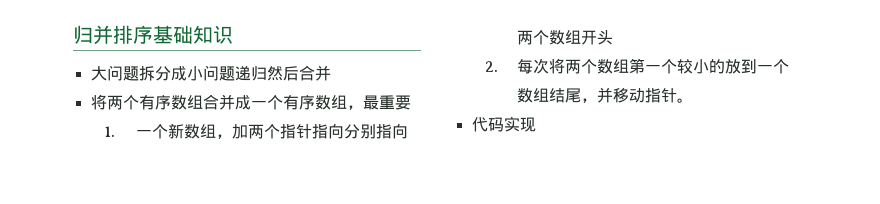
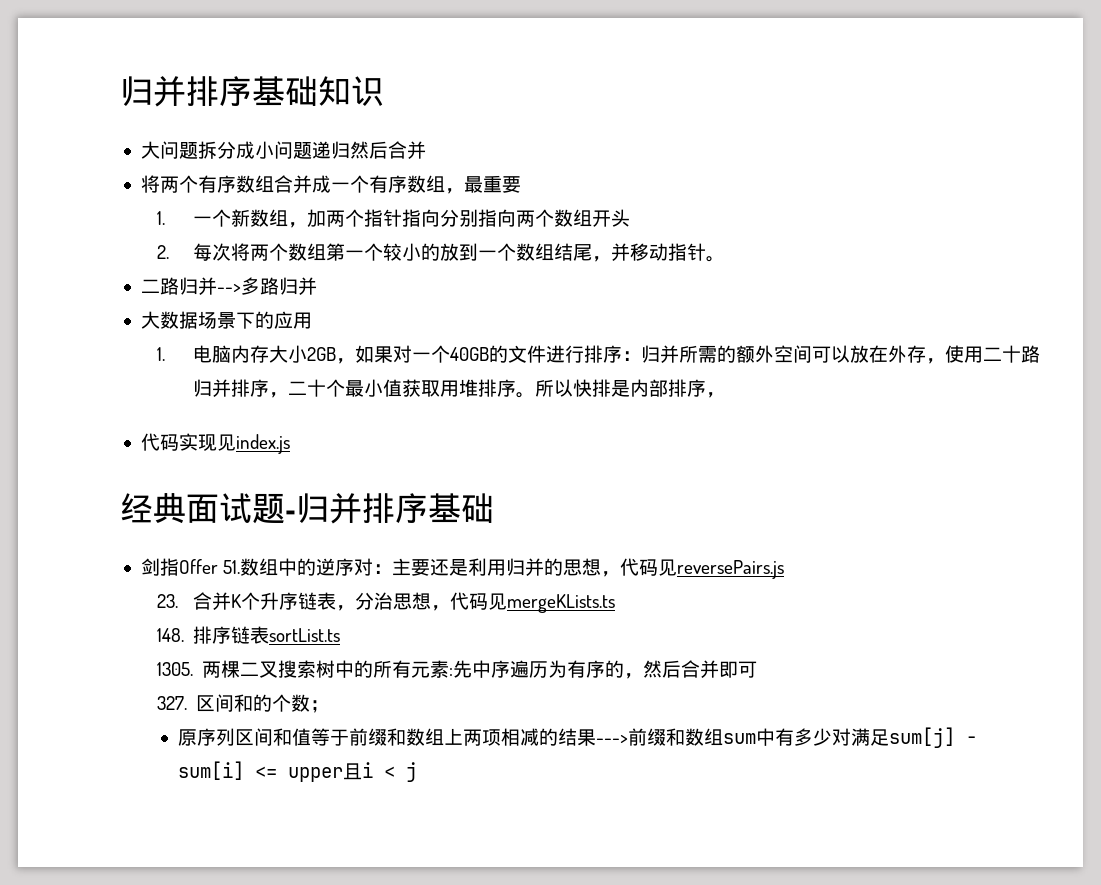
[471,116,536,132] 代码实现 -> [140,277,317,295] [140,311,312,329] [156,345,1041,364] [193,379,726,398] [140,433,290,454] [120,493,494,524] [140,558,785,579] [156,592,616,613] [156,626,341,644] [156,660,758,679] [156,694,330,713] [177,727,977,748] [177,761,417,782] 二路归并-->多路归并 // 大数据场景下的应用 // 1.电脑内存大小2GB，如果对一个40GB的文件进行排序：归并所需的额外空间可以放在外存，使用二十路归并排序，二十个最小值获取用堆排序。所以快排是内部排序， // 代码实现见index.js // 经典面试题-归并排序基础 // 剑指Offer 51.数组中的逆序对：主要还是利用归并的思想，代码见reversePairs.js // 23.合并K个升序链表，分治思想，代码见mergeKLists.ts // 148.排序链表sortList.ts // 1305.两棵二叉搜索树中的所有元素:先中序遍历为有序的，然后合并即可 // 327.区间和的个数； // 原序列区间和值等于前缀和数组上两项相减的结果--->前缀和数组sum中有多少对满足sum[j] - sum[i] <= upper且i < j

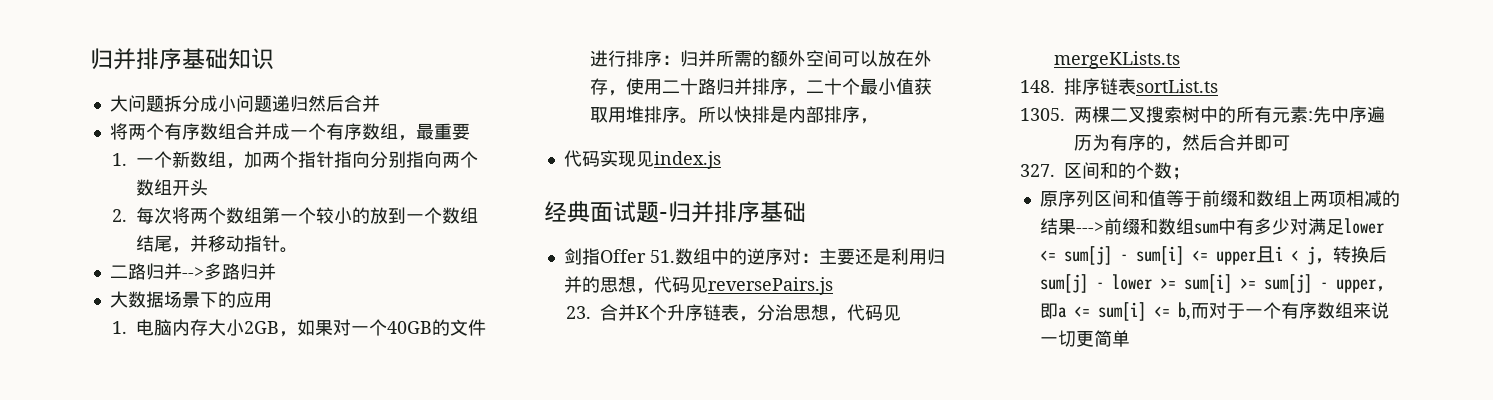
(889, 737) none -> [1343,218,1384,234] [1039,250,1056,261] lower <=
(417, 772) none -> [1314,246,1387,264] [1039,274,1394,293] [1039,302,1389,321] [1039,330,1130,347] ，转换后sum[j] - lower >= sum[i] >= sum[j] - upper，即a <= sum[i] <= b,而对于一个有序数组来说一切更简单

